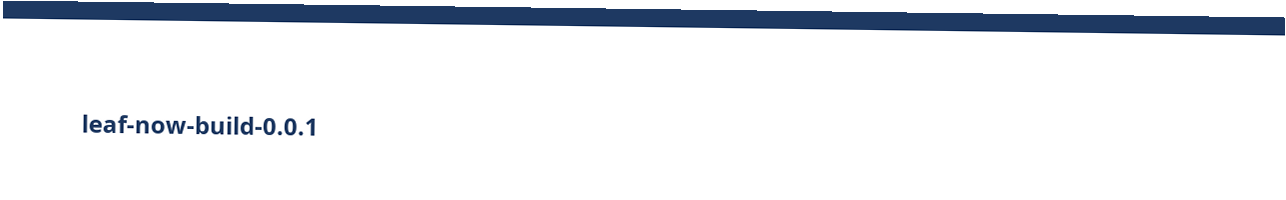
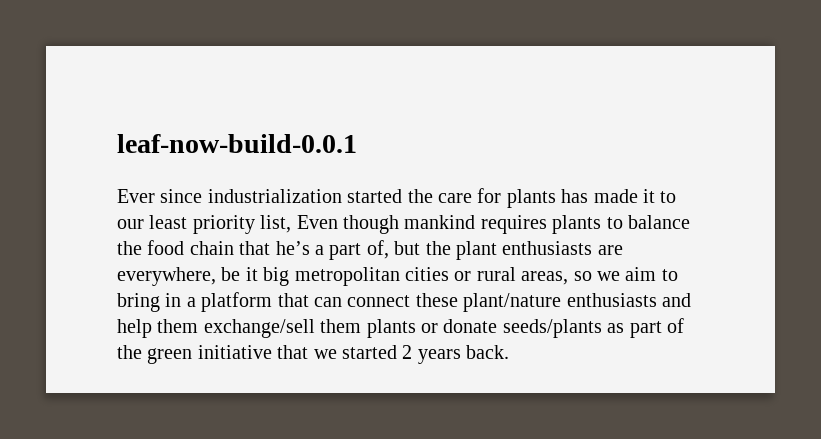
(319, 125) none -> [117,188,677,208] [117,215,690,234] [117,240,623,260] [117,267,678,286] [117,292,691,312] [117,318,684,338] [117,345,510,364] // Ever since industrialization started the care for plants has made it to our least priority list, Even though mankind requires plants to balance the food chain that he’s a part of, but the plant enthusiasts are everywhere, be it big metropolitan cities or rural areas, so we aim to bring in a platform that can connect these plant/nature enthusiasts and help them exchange/sell them plants or donate seeds/plants as part of the green initiative that we started 2 years back.

